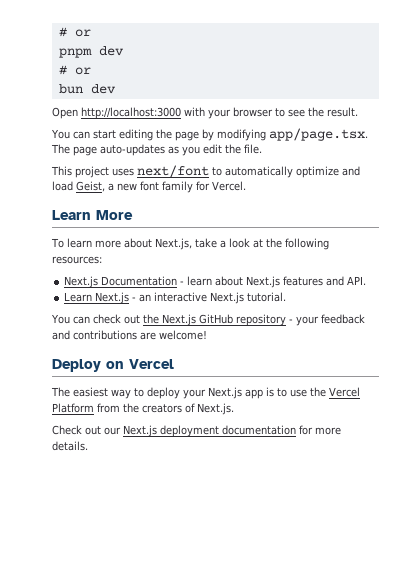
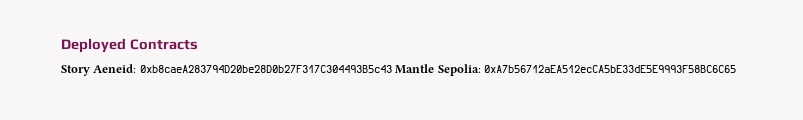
[58,27,91,37] [58,46,124,58] [58,65,91,75] [58,84,116,94] [52,107,358,119] [51,128,368,141] [51,144,262,156] [51,165,360,178] [52,181,246,193] [52,210,133,220] [51,238,329,250] [52,256,102,264] [64,276,367,288] [64,292,287,304] [51,314,365,326] [52,330,207,340] [52,359,174,372] [51,387,360,399] [52,403,234,415] [52,425,341,437] [52,441,88,451] # or // pnpm dev // # or // bun dev // Open http://localhost:3000 with your browser to see the result. // You can start editing the page by modifying app/page.tsx. The page auto-updates as you edit the file. // This project uses next/font to automatically optimize and load Geist, a new font family for Vercel. // Learn More // To learn more about Next.js, take a look at the following resources: // Next.js Documentation - learn about Next.js features and API. // Learn Next.js - an interactive Next.js tutorial. // You can check out the Next.js GitHub repository - your feedback and contributions are welcome! // Deploy on Vercel // The easiest way to deploy your Next.js app is to use the Vercel Platform from the creators of Next.js. // Check out our Next.js deployment documentation for more details. -> [61,38,198,53] [61,64,736,76] Deployed Contracts // Story Aeneid: 0xb8caeA283794D20be28D0b27F317C304493B5c43 Mantle Sepolia: 0xA7b56712aEA512ecCA5bE33dE5E9993F58BC6C65

